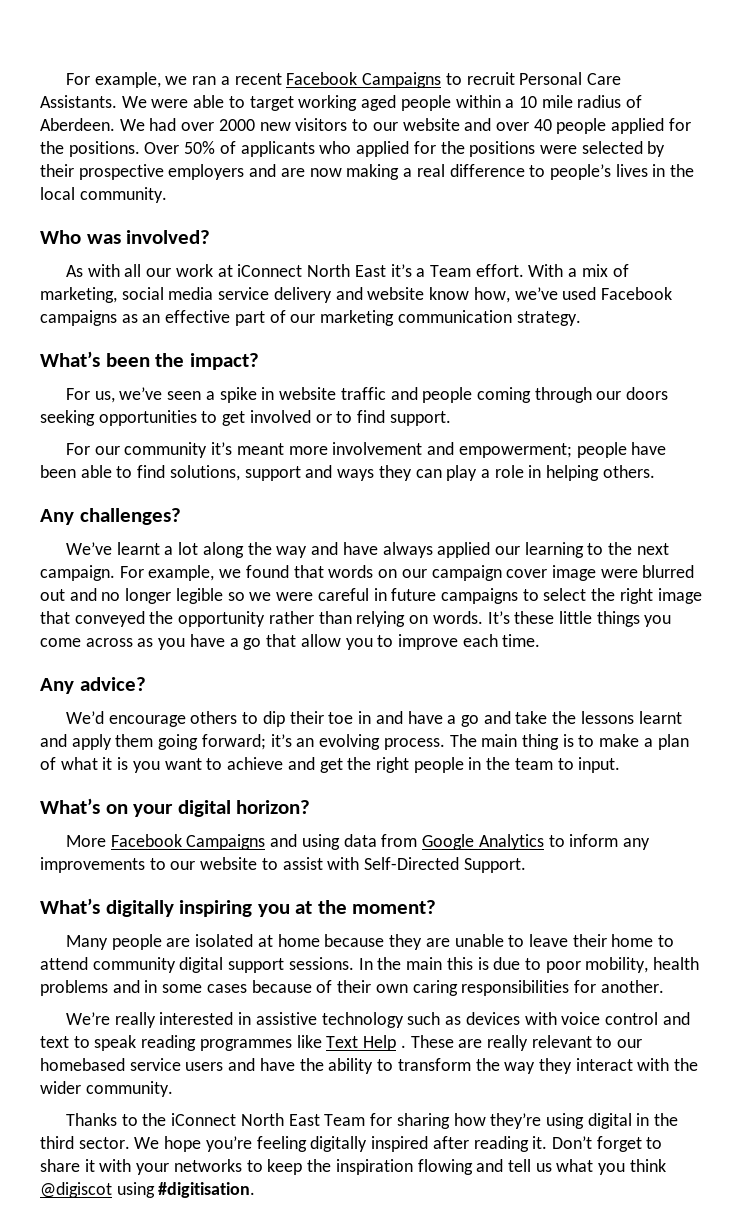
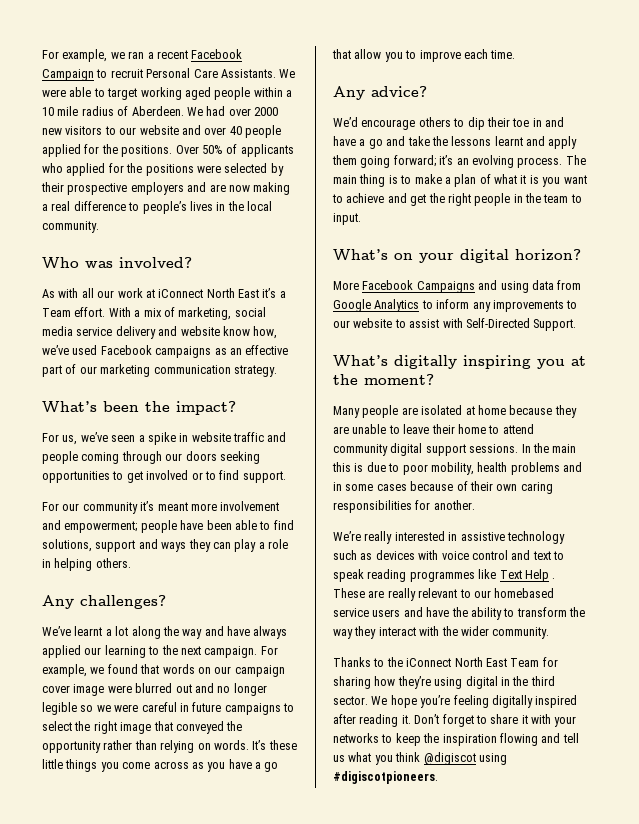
[362,72,442,88] Campaigns -> [42,69,94,81] Campaign
[158,1182,256,1198] #digitisation. -> [333,771,438,784] #digiscotpioneers.

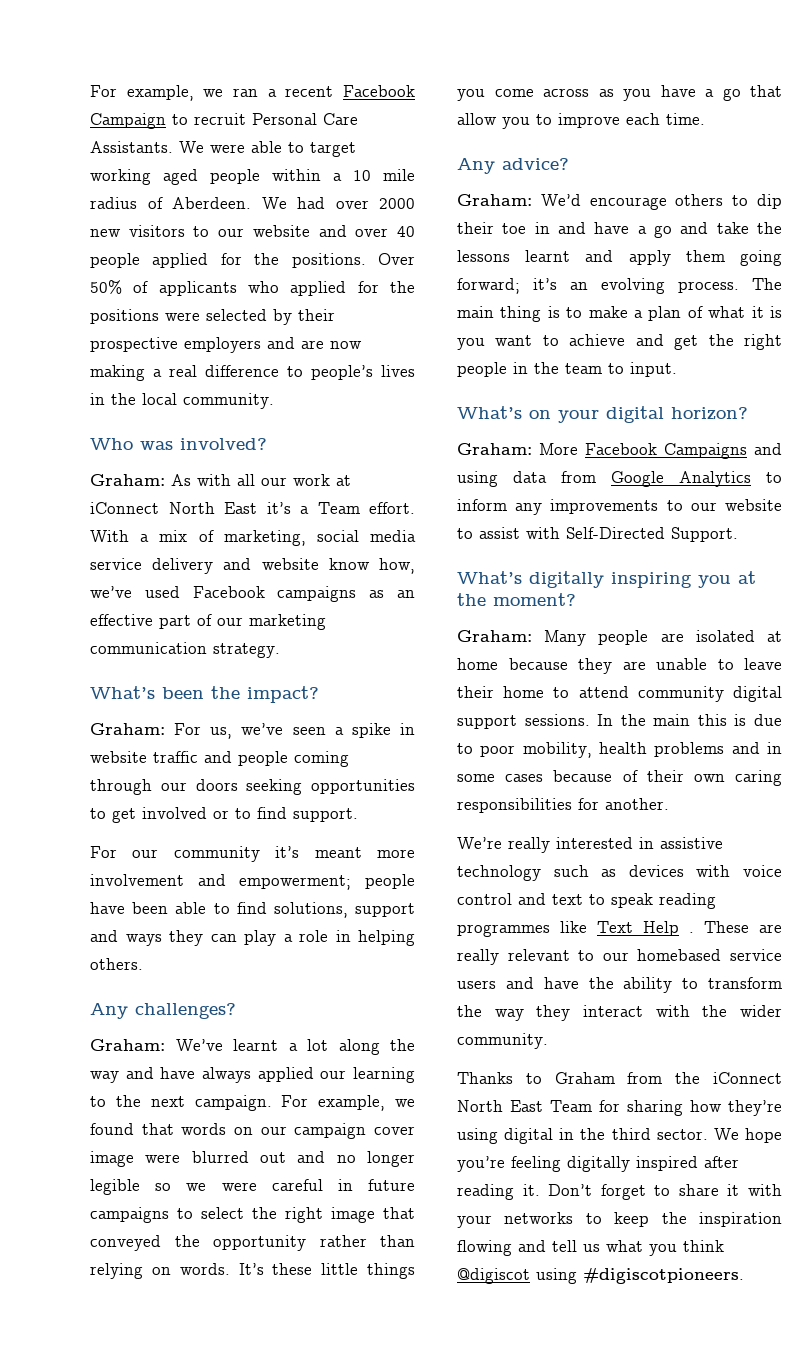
(192, 262) none -> [90,474,165,486] Graham:
(236, 408) none -> [90,723,165,735] Graham:
(166, 602) none -> [90,1039,165,1051] Graham:
(427, 91) none -> [457,194,532,206] Graham:
(581, 255) none -> [457,443,532,455] Graham:
(434, 379) none -> [457,630,532,642] Graham:
(385, 662) none -> [554,1072,663,1084] Graham from

